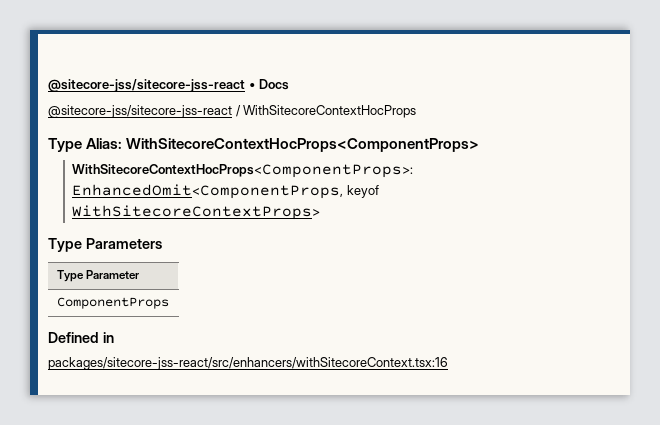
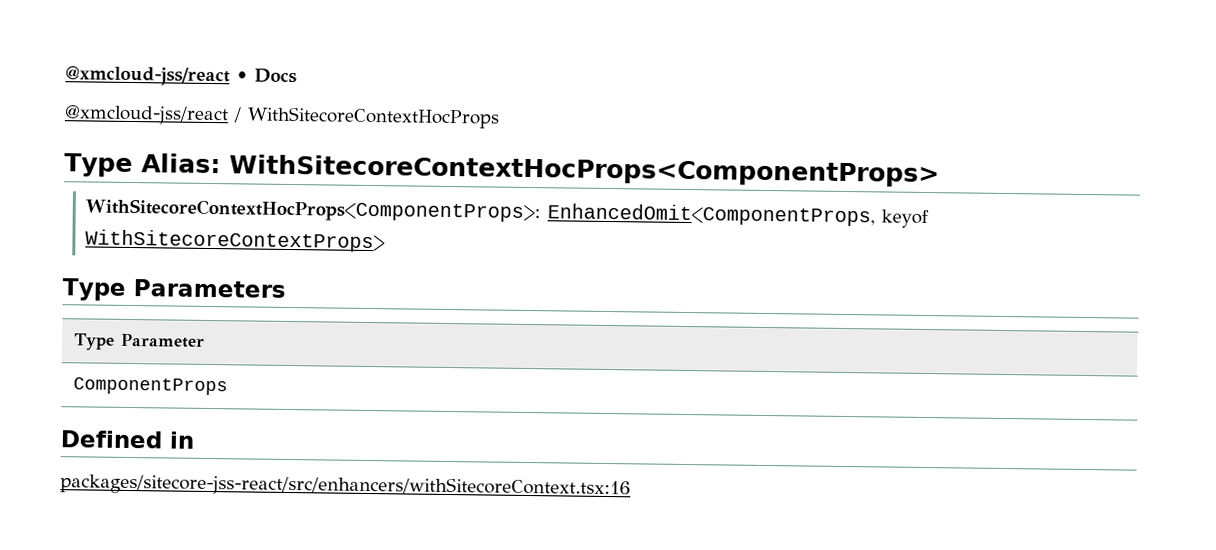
[48,79,245,92] @sitecore-jss/sitecore-jss-react -> [65,65,231,87] @xmcloud-jss/react
[48,105,232,118] @sitecore-jss/sitecore-jss-react -> [64,105,229,126] @xmcloud-jss/react

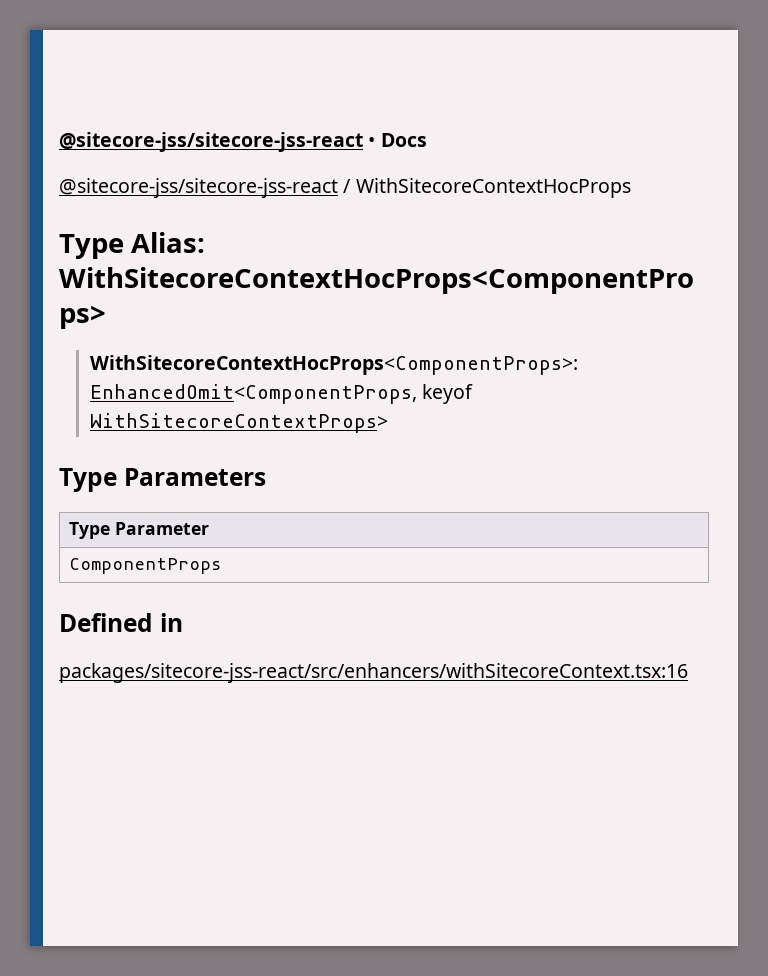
[65,65,231,87] @xmcloud-jss/react -> [59,132,363,152] @sitecore-jss/sitecore-jss-react
[64,105,229,126] @xmcloud-jss/react -> [59,178,338,198] @sitecore-jss/sitecore-jss-react

